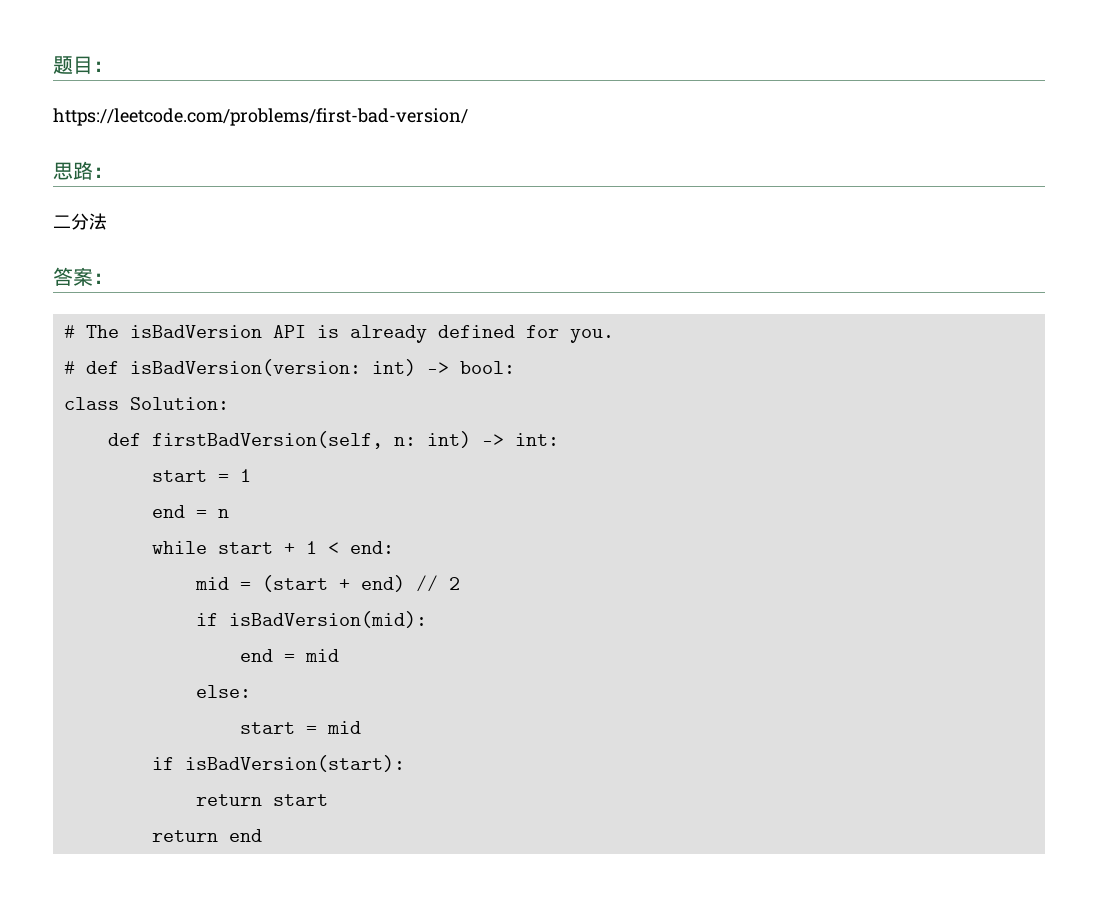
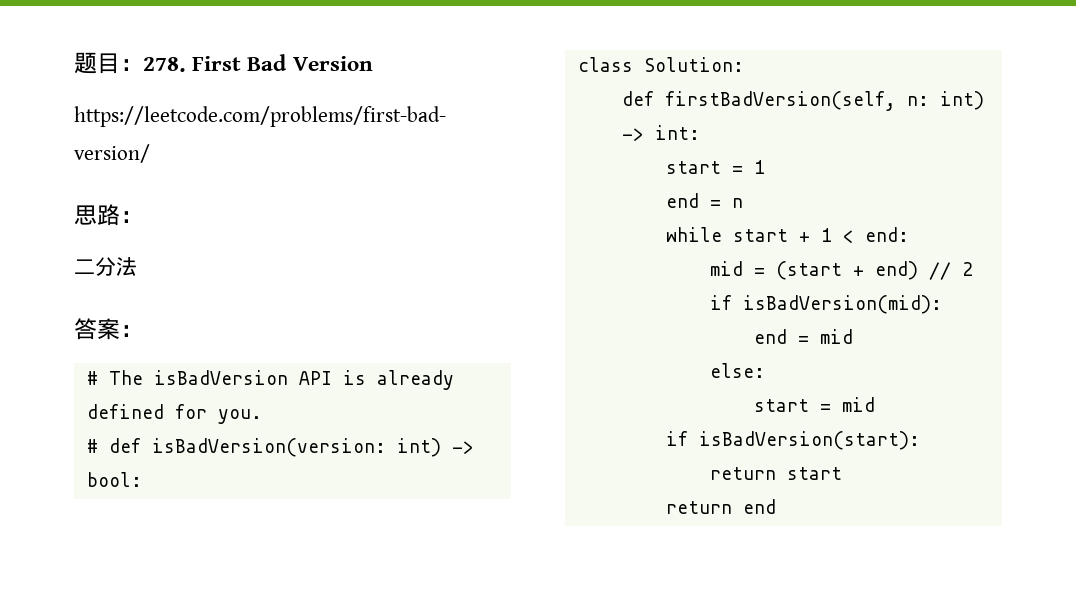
(113, 66) none -> [143,54,373,72] 278. First Bad Version

